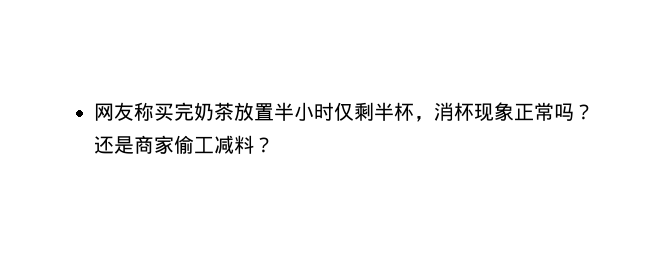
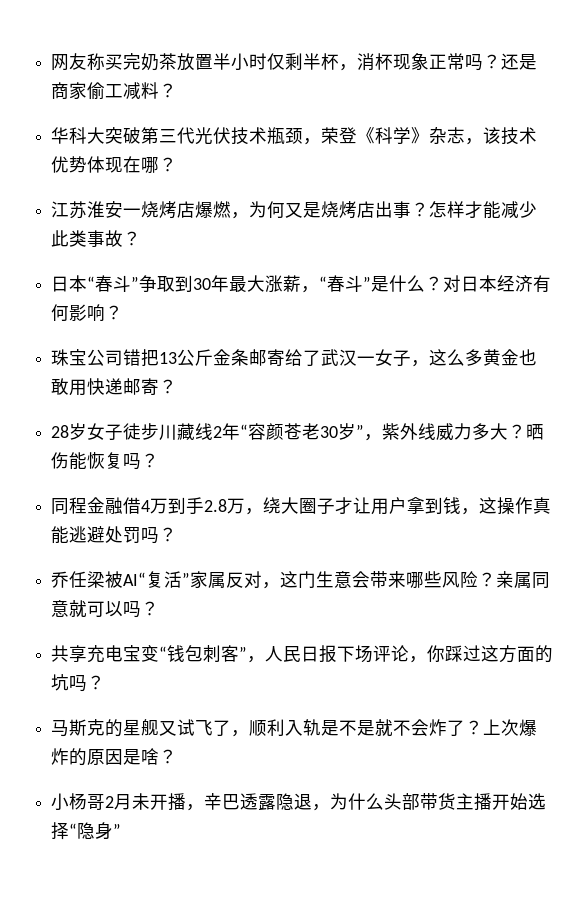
(274, 145) none -> [51,127,538,145] [51,156,178,174] [51,201,538,219] [51,230,142,247] [51,275,552,293] [51,304,124,322] [51,349,538,367] [51,378,178,396] [51,423,545,441] [51,452,160,470] [51,497,552,515] [51,526,178,544] [51,571,551,589] [51,600,160,618] [51,645,554,663] [51,674,106,692] [51,719,538,737] [51,748,178,766] [51,793,547,811] [51,822,122,840] // 华科大突破第三代光伏技术瓶颈，荣登《科学》杂志，该技术优势体现在哪？ // 江苏淮安一烧烤店爆燃，为何又是烧烤店出事？怎样才能减少此类事故？ // 日本“春斗”争取到30年最大涨薪，“春斗”是什么？对日本经济有何影响？ // 珠宝公司错把13公斤金条邮寄给了武汉一女子，这么多黄金也敢用快递邮寄？ // 28岁女子徒步川藏线2年“容颜苍老30岁”，紫外线威力多大？晒伤能恢复吗？ // 同程金融借4万到手2.8万，绕大圈子才让用户拿到钱，这操作真能逃避处罚吗？ // 乔任梁被AI“复活”家属反对，这门生意会带来哪些风险？亲属同意就可以吗？ // 共享充电宝变“钱包刺客”，人民日报下场评论，你踩过这方面的坑吗？ // 马斯克的星舰又试飞了，顺利入轨是不是就不会炸了？上次爆炸的原因是啥？ // 小杨哥2月未开播，辛巴透露隐退，为什么头部带货主播开始选择“隐身”

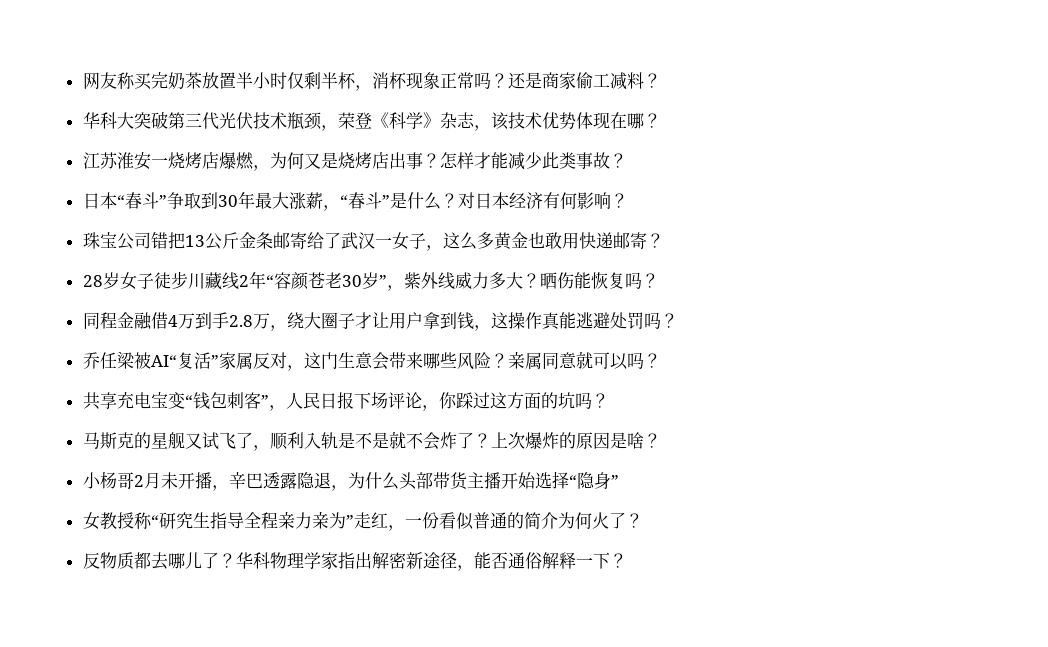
(122, 830) none -> [82,511,643,531] [82,552,627,571] // 女教授称“研究生指导全程亲力亲为”走红，一份看似普通的简介为何火了？ // 反物质都去哪儿了？华科物理学家指出解密新途径，能否通俗解释一下？

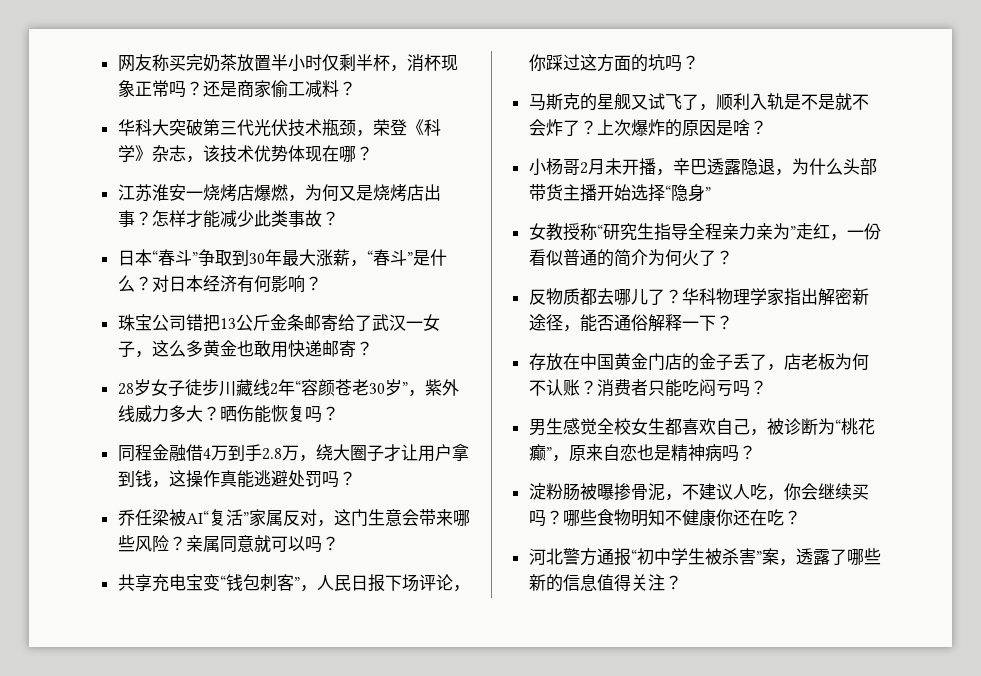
(627, 560) none -> [528,353,869,371] [528,379,767,397] [528,418,875,436] [528,444,756,462] [528,483,869,501] [528,509,801,527] [528,548,881,566] [528,574,682,592] // 存放在中国黄金门店的金子丢了，店老板为何不认账？消费者只能吃闷亏吗？ // 男生感觉全校女生都喜欢自己，被诊断为“桃花癫”，原来自恋也是精神病吗？ // 淀粉肠被曝掺骨泥，不建议人吃，你会继续买吗？哪些食物明知不健康你还在吃？ // 河北警方通报“初中学生被杀害”案，透露了哪些新的信息值得关注？

